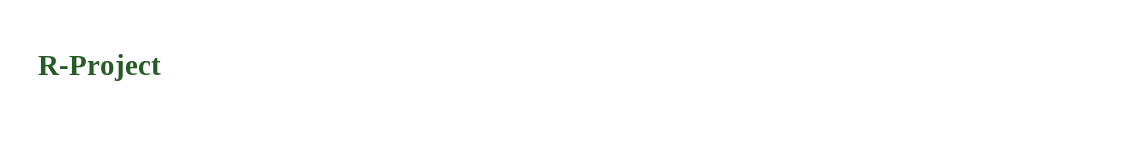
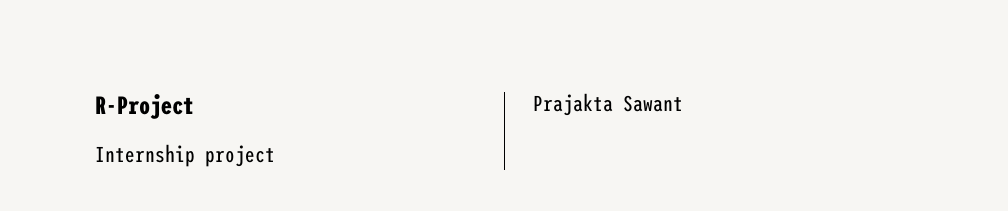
(161, 67) none -> [95,144,275,167] [533,93,683,116] // Internship project // Prajakta Sawant

